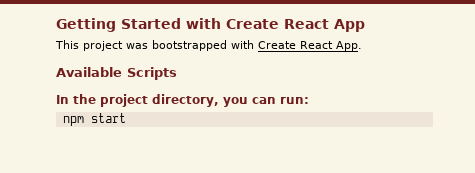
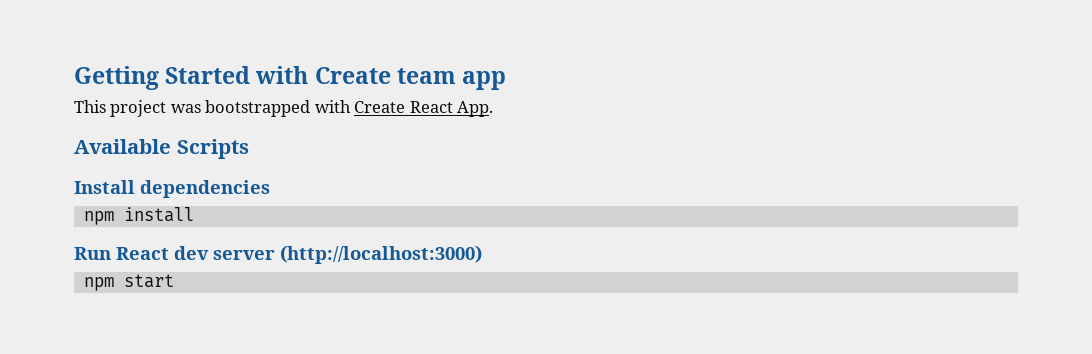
[284,19,365,32] React App -> [396,68,507,90] team app
[56,94,309,107] In the project directory, you can run: -> [74,180,270,198] [83,207,194,225] [74,245,482,264] Install dependencies // npm install // Run React dev server (http://localhost:3000)

